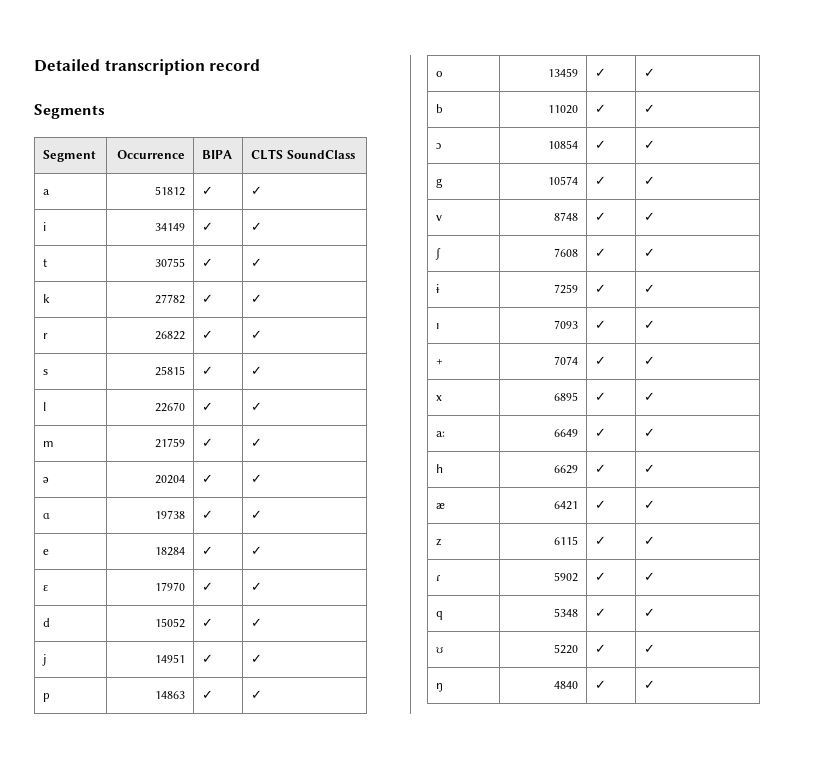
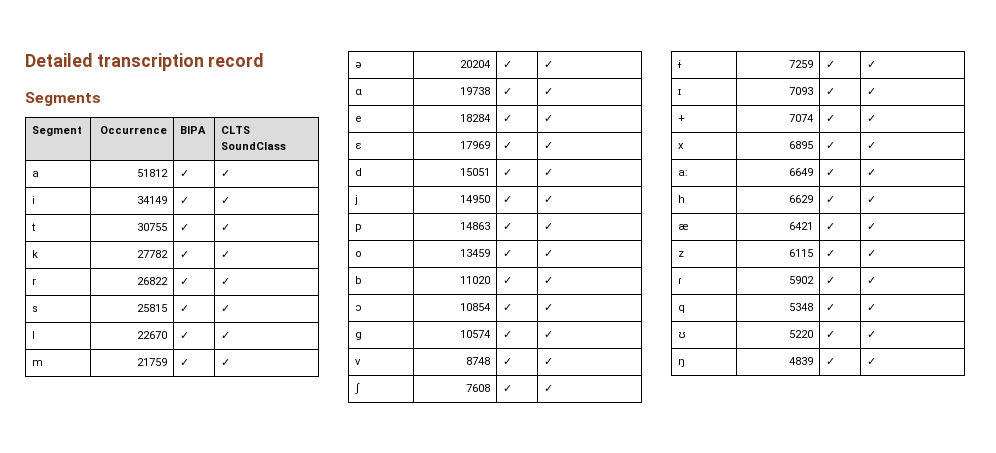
[154,582,185,591] 17970 -> [459,141,490,149] 17969
[154,618,185,628] 15052 -> [459,168,490,176] 15051
[154,654,185,663] 14951 -> [459,195,490,203] 14950
[553,681,578,689] 4840 -> [788,357,813,365] 4839

